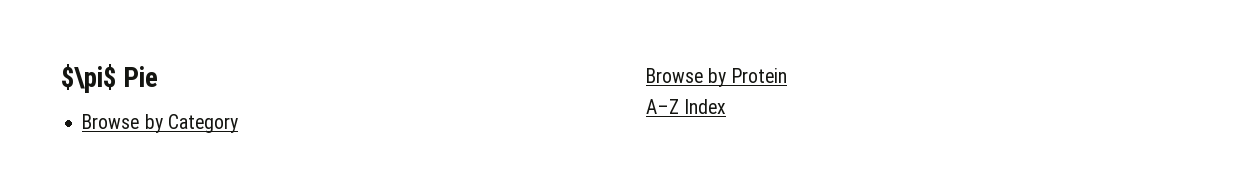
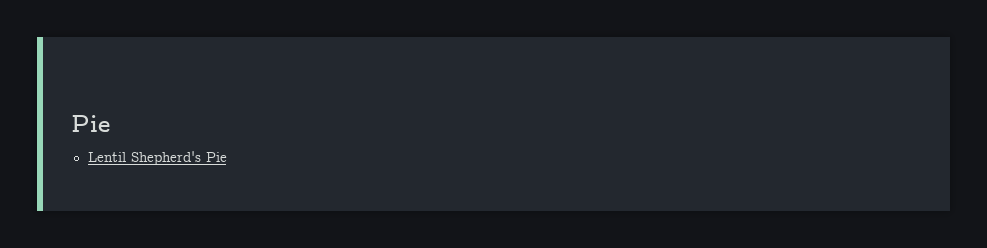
[61,64,116,93] $\pi$ -> (71, 123) none
[82,114,238,133] [646,68,787,87] [646,99,727,114] Browse by Category // Browse by Protein // A–Z Index -> [87,151,227,165] Lentil Shepherd's Pie

